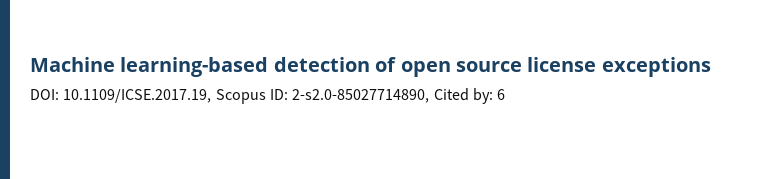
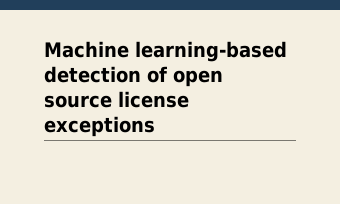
[30,88,506,104] // DOI: 10.1109/ICSE.2017.19, Scopus ID: 2-s2.0-85027714890, Cited by: 6 -> (155, 126) none

